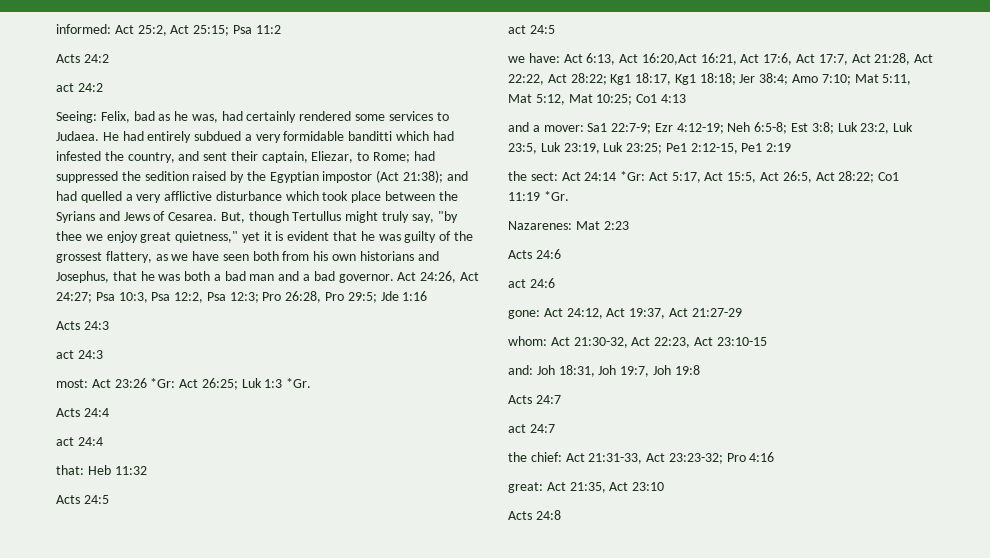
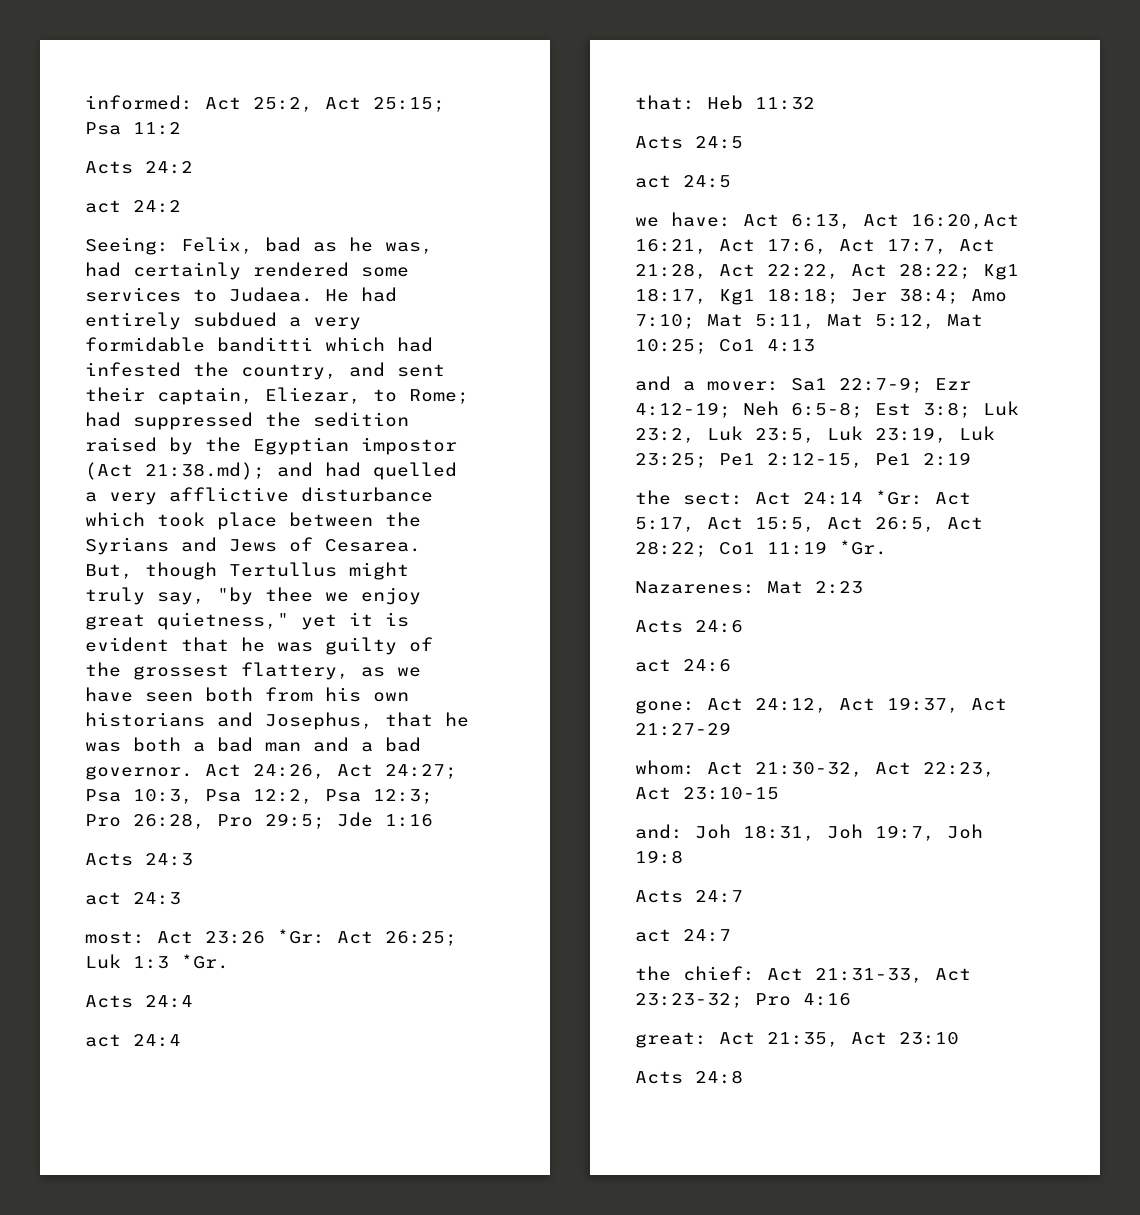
[403,170,444,183] 21:38); -> [145,462,265,480] 21:38.md);

